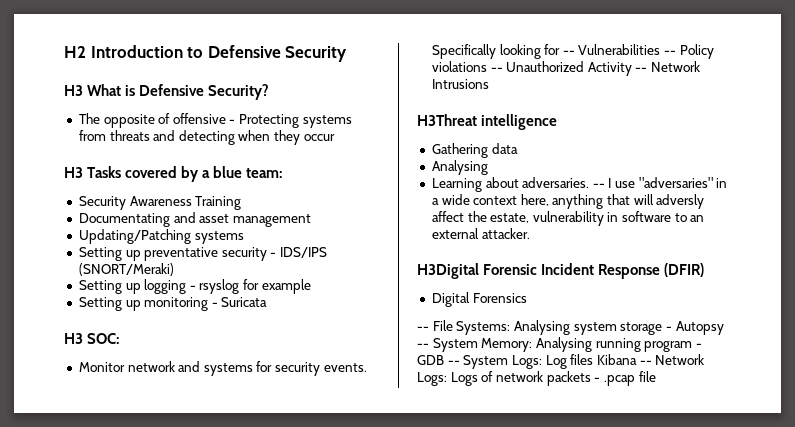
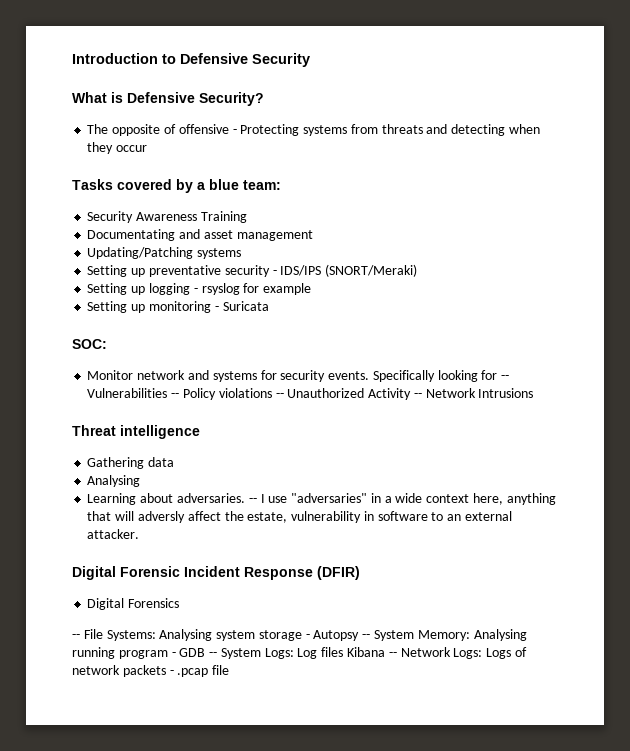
[64,46,86,58] H2 -> (72, 58) none
[64,85,83,96] H3 -> (310, 60) none
[64,167,83,178] H3 -> (148, 148) none
[64,333,83,344] H3 -> (269, 306) none
[417,114,477,126] H3Threat -> [72,425,116,436] Threat
[417,263,479,279] H3Digital -> [72,566,116,580] Digital

